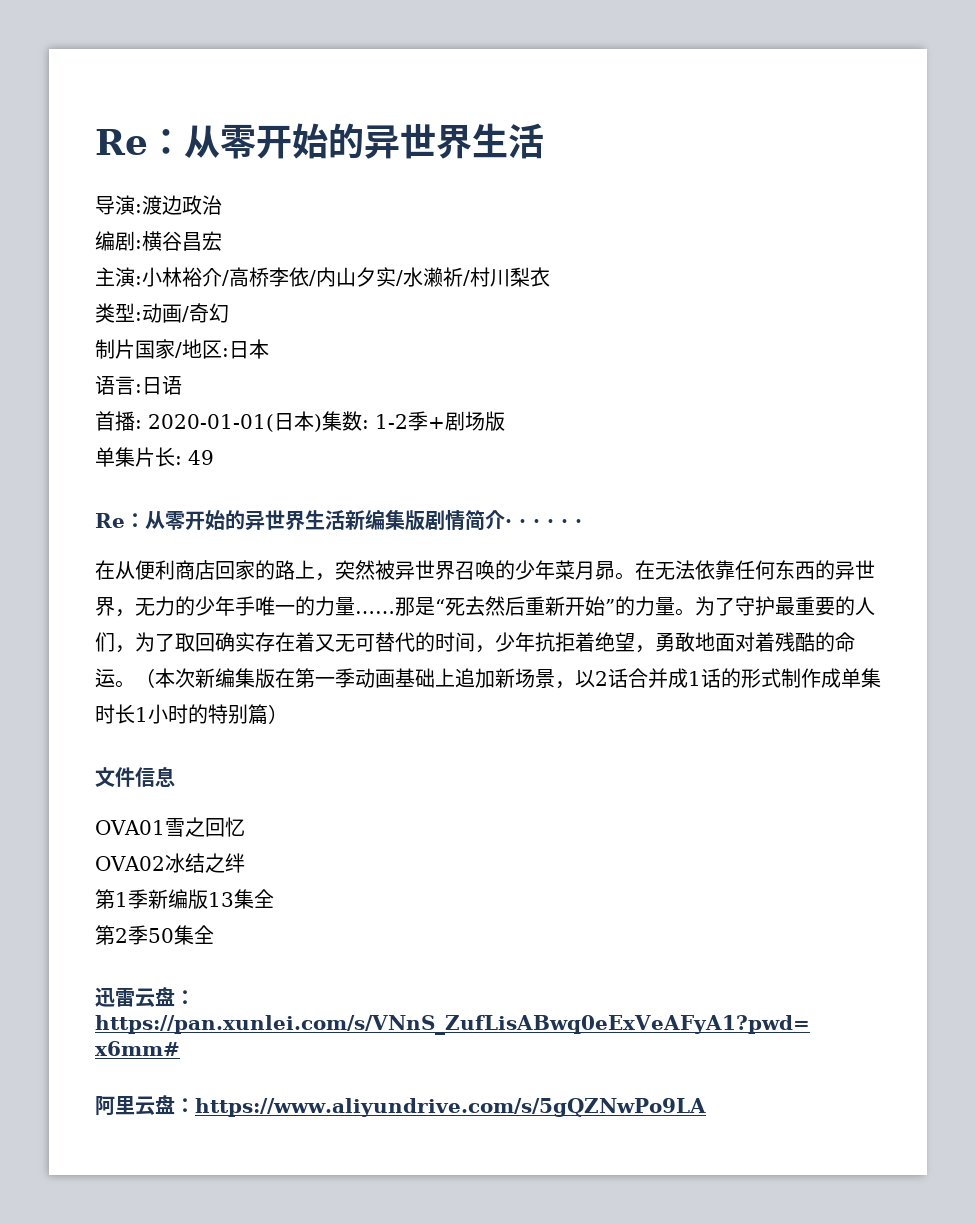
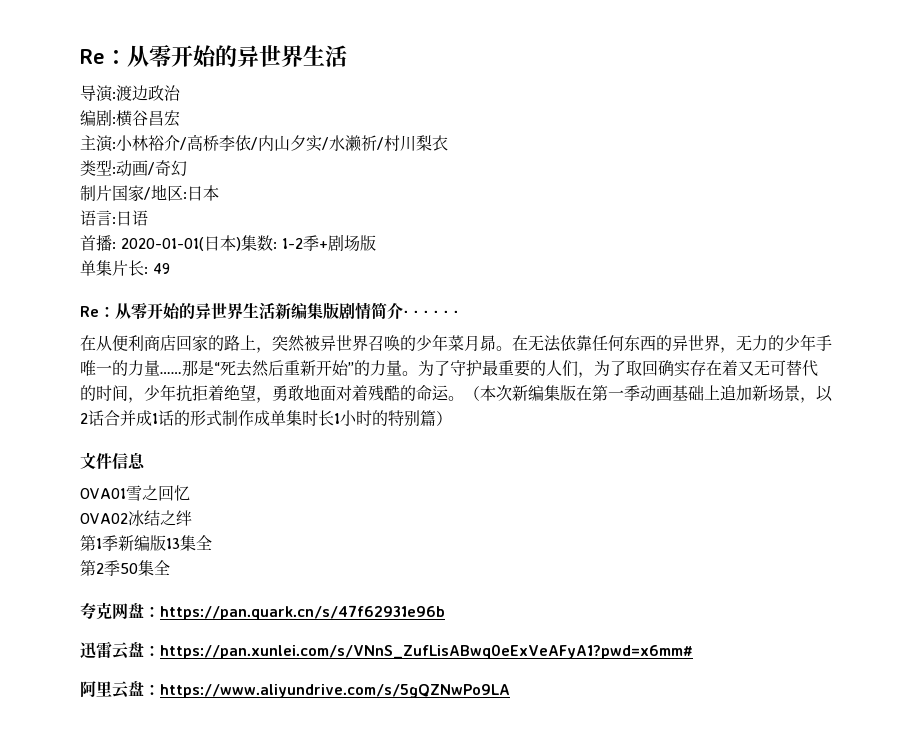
(214, 934) none -> [80,602,445,620] // 夸克网盘：https://pan.quark.cn/s/47f62931e96b

